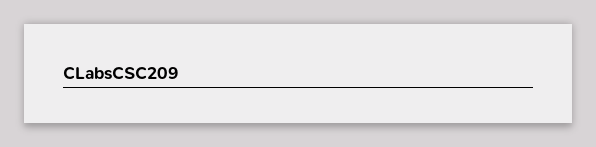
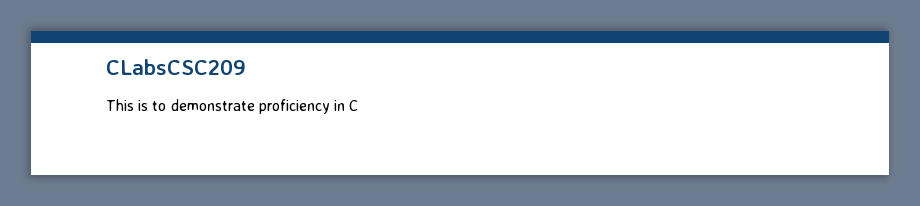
(178, 73) none -> [106,99,359,114] // This is to demonstrate proficiency in C

